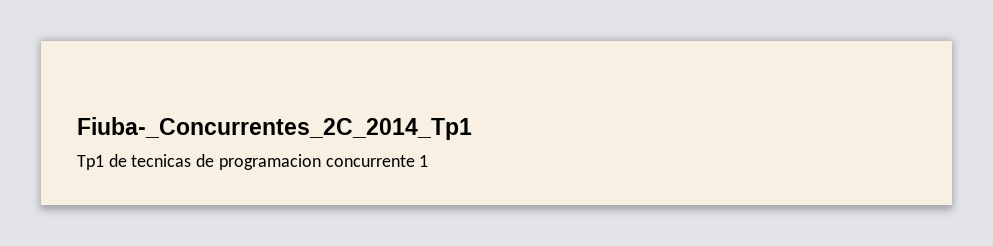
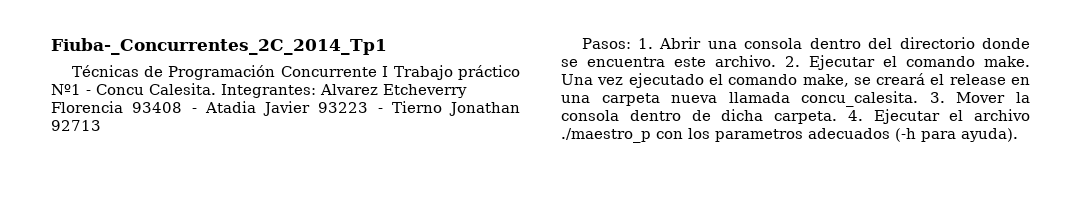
[77,154,429,170] Tp1 de tecnicas de programacion concurrente 1 -> [71,65,520,80] [51,83,467,98] [51,101,520,116] [51,120,101,131] [581,37,1030,49] [561,55,1030,70] [561,73,1030,88] [561,91,1030,107] [561,109,1030,124] [561,128,1018,143] Técnicas de Programación Concurrente I Trabajo práctico Nº1 - Concu Calesita. Integrantes: Alvarez Etcheverry Florencia 93408 - Atadia Javier 93223 - Tierno Jonathan 92713 // Pasos: 1. Abrir una consola dentro del directorio donde se encuentra este archivo. 2. Ejecutar el comando make. Una vez ejecutado el comando make, se creará el release en una carpeta nueva llamada concu_calesita. 3. Mover la consola dentro de dicha carpeta. 4. Ejecutar el archivo ./maestro_p con los parametros adecuados (-h para ayuda).

